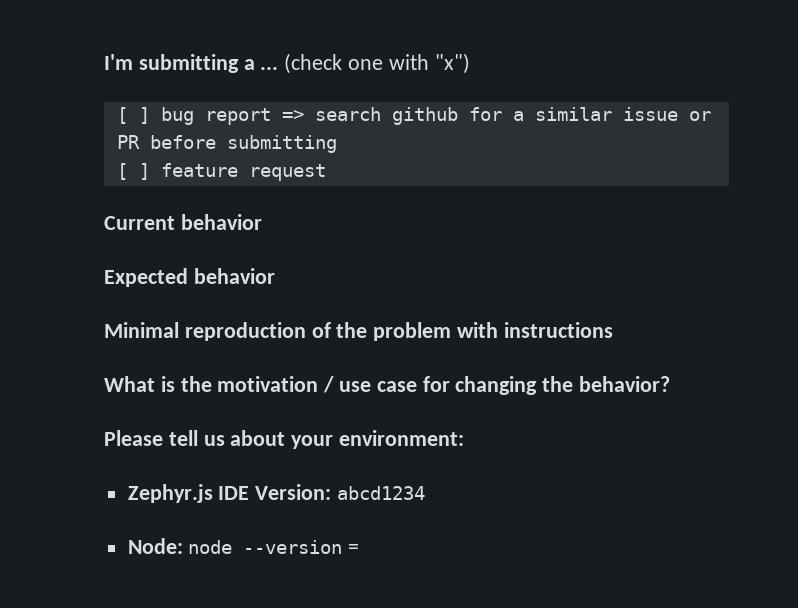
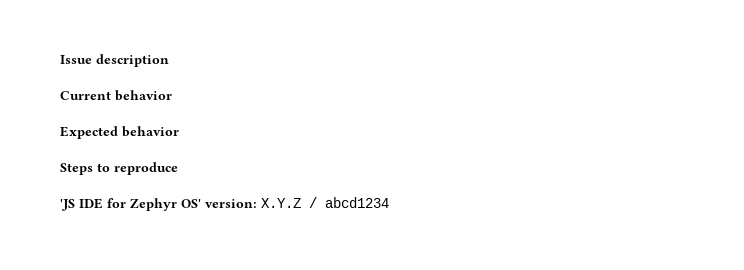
[104,53,470,74] [116,107,711,125] [116,135,337,153] [116,163,326,181] [104,214,262,230] [104,268,275,287] [104,322,613,341] [104,376,671,395] [104,430,465,449] [127,484,426,503] [127,538,360,554] I'm submitting a ... (check one with "x") // [ ] bug report => search github for a similar issue or PR before submitting // [ ] feature request // Current behavior // Expected behavior // Minimal reproduction of the problem with instructions // What is the motivation / use case for changing the behavior? // Please tell us about your environment: // Zephyr.js IDE Version: abcd1234 // Node: node --version = -> [60,54,169,67] [60,90,172,101] [60,126,179,139] [60,162,178,175] [60,197,389,211] Issue description // Current behavior // Expected behavior // Steps to reproduce // 'JS IDE for Zephyr OS' version: X.Y.Z / abcd1234

